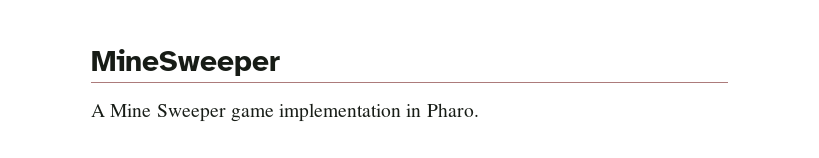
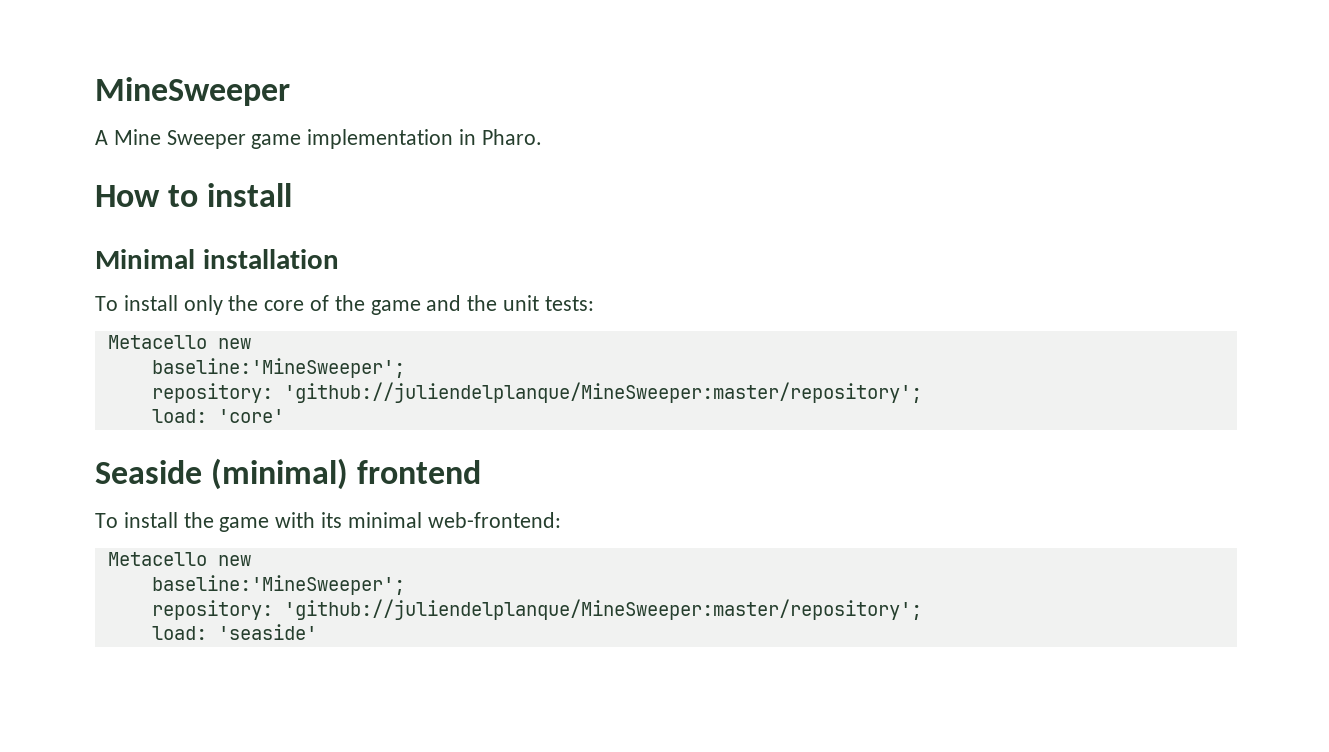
(479, 110) none -> [95,183,293,207] [95,249,339,269] [95,295,594,315] [107,335,251,349] [151,358,405,378] [151,382,922,403] [151,409,284,423] [95,458,482,490] [95,512,561,532] [107,552,251,566] [151,575,405,595] [151,599,922,620] [151,624,317,640] // How to install // Minimal installation // To install only the core of the game and the unit tests: // Metacello new // baseline:'MineSweeper'; // repository: 'github://juliendelplanque/MineSweeper:master/repository'; // load: 'core' // Seaside (minimal) frontend // To install the game with its minimal web-frontend: // Metacello new // baseline:'MineSweeper'; // repository: 'github://juliendelplanque/MineSweeper:master/repository'; // load: 'seaside'

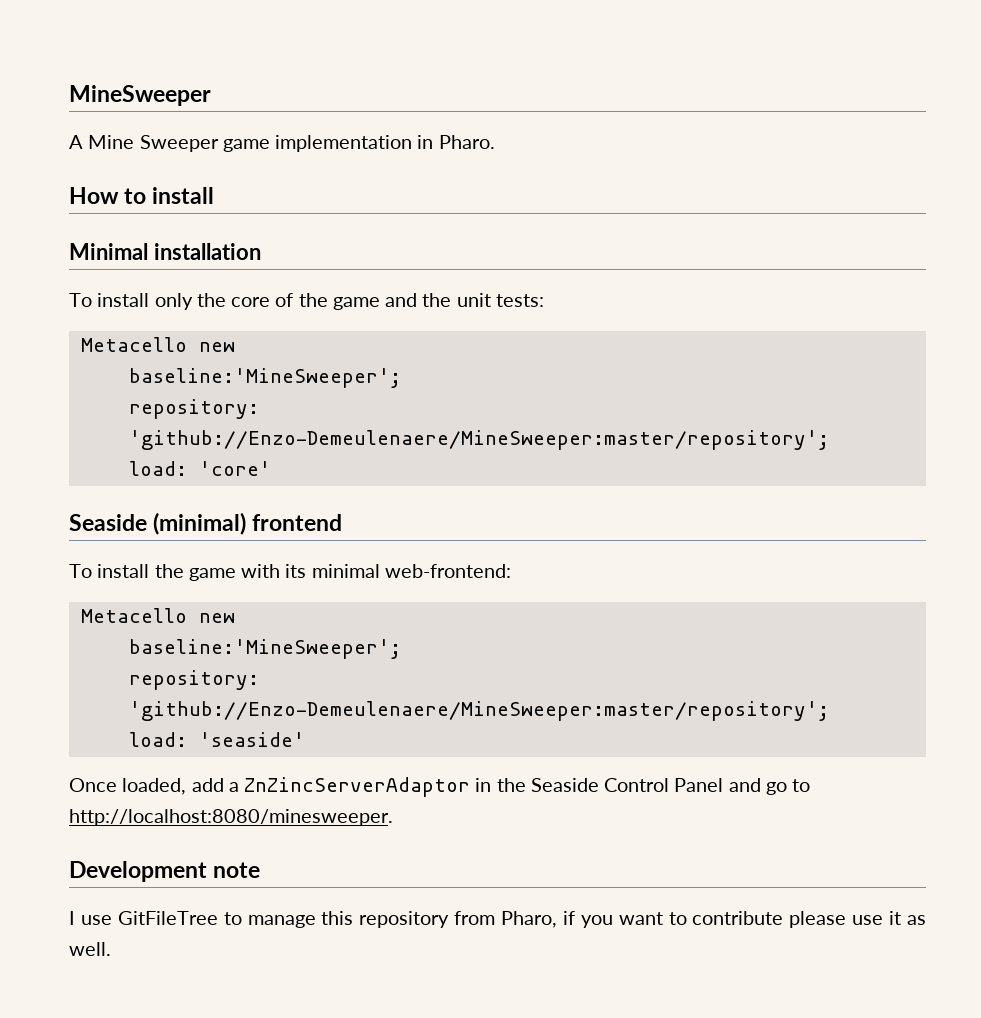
[283,382,922,403] 'github://juliendelplanque/MineSweeper:master/repository'; -> [128,430,829,450] 'github://Enzo-Demeulenaere/MineSweeper:master/repository';
[283,599,922,620] 'github://juliendelplanque/MineSweeper:master/repository'; -> [128,701,829,721] 'github://Enzo-Demeulenaere/MineSweeper:master/repository';
(317, 632) none -> [69,777,811,797] [69,809,393,826] [69,861,261,882] [69,911,926,928] [69,942,111,956] // Once loaded, add a ZnZincServerAdaptor in the Seaside Control Panel and go to http://localhost:8080/minesweeper. // Development note // I use GitFileTree to manage this repository from Pharo, if you want to contribute please use it as well.

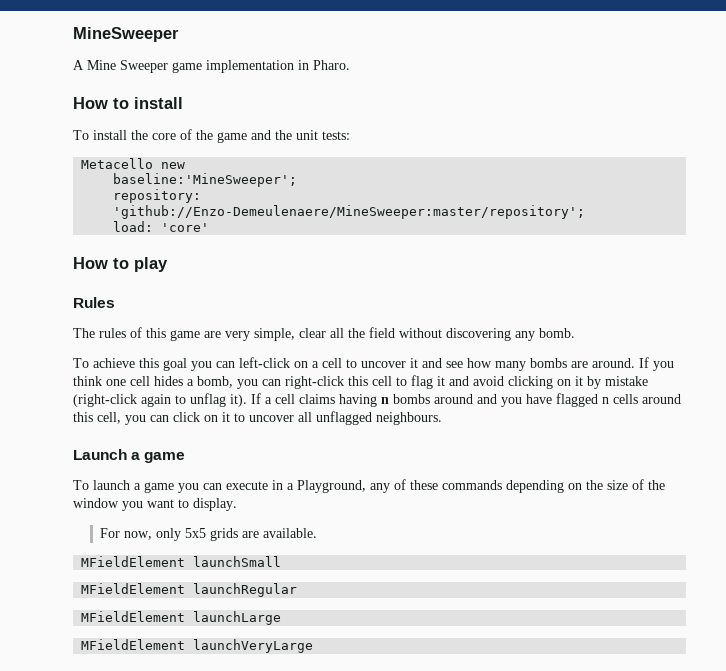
[69,243,261,260] [69,293,193,310] // Minimal installation // To install only -> [73,130,127,140] // To install
[69,512,343,535] [69,564,511,581] [80,608,235,623] [128,639,401,659] [128,670,259,690] [128,701,829,721] [128,732,305,747] [69,777,811,797] [69,809,393,826] [69,861,261,882] [69,911,926,928] [69,942,111,956] Seaside (minimal) frontend // To install the game with its minimal web-frontend: // Metacello new // baseline:'MineSweeper'; // repository: 'github://Enzo-Demeulenaere/MineSweeper:master/repository'; // load: 'seaside' // Once loaded, add a ZnZincServerAdaptor in the Seaside Control Panel and go to http://localhost:8080/minesweeper. // Development note // I use GitFileTree to manage this repository from Pharo, if you want to contribute please use it as well. -> [73,257,168,272] [73,297,115,308] [73,327,575,341] [73,357,674,371] [73,375,648,389] [73,393,681,407] [73,411,442,425] [73,449,186,463] [73,479,665,493] [73,498,237,511] [100,528,318,541] [81,556,282,567] [81,583,298,597] [81,611,282,625] [81,639,314,653] How to play // Rules // The rules of this game are very simple, clear all the field without discovering any bomb. // To achieve this goal you can left-click on a cell to uncover it and see how many bombs are around. If you think one cell hides a bomb, you can right-click this cell to flag it and avoid clicking on it by mistake (right-click again to unflag it). If a cell claims having n bombs around and you have flagged n cells around this cell, you can click on it to uncover all unflagged neighbours. // Launch a game // To launch a game you can execute in a Playground, any of these commands depending on the size of the window you want to display. // For now, only 5x5 grids are available. // MFieldElement launchSmall // MFieldElement launchRegular // MFieldElement launchLarge // MFieldElement launchVeryLarge

